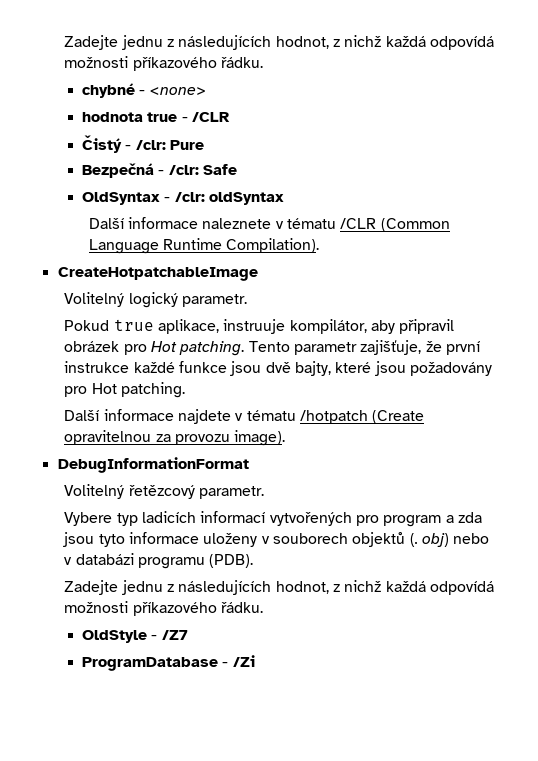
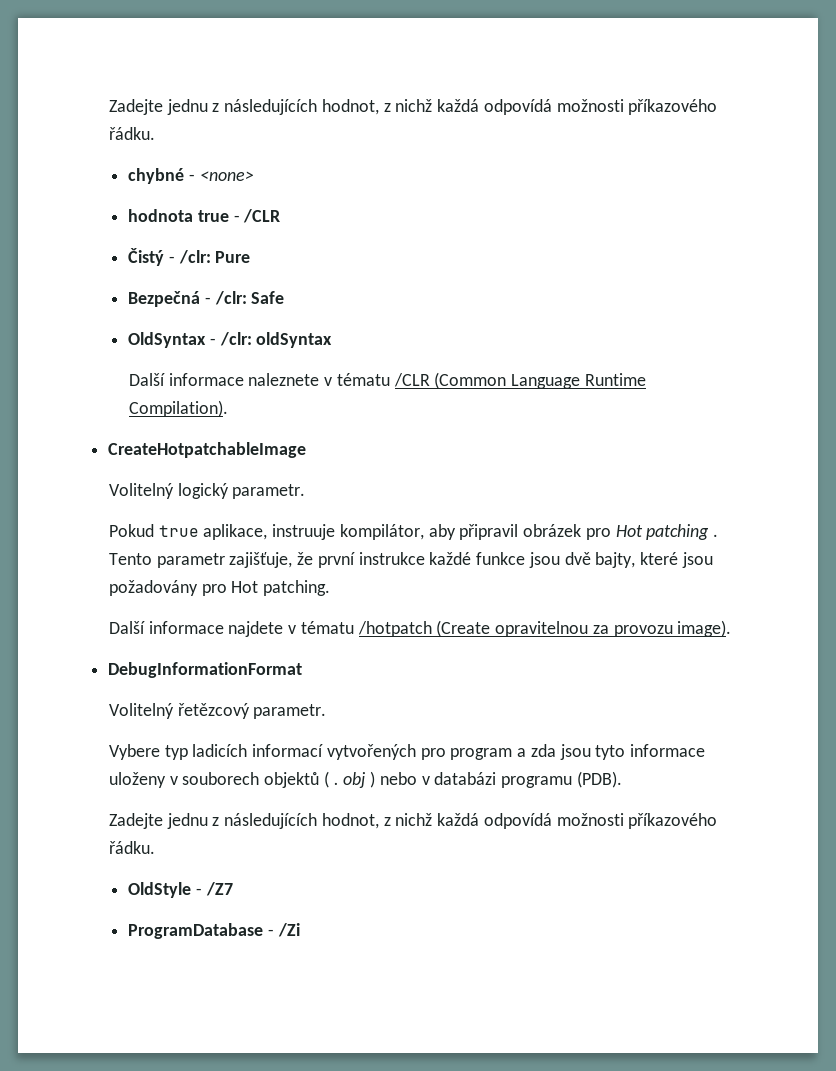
[179,341,245,356] patching. -> [646,524,718,540] patching .
[409,533,449,547] (. obj) -> [323,771,376,788] ( . obj )

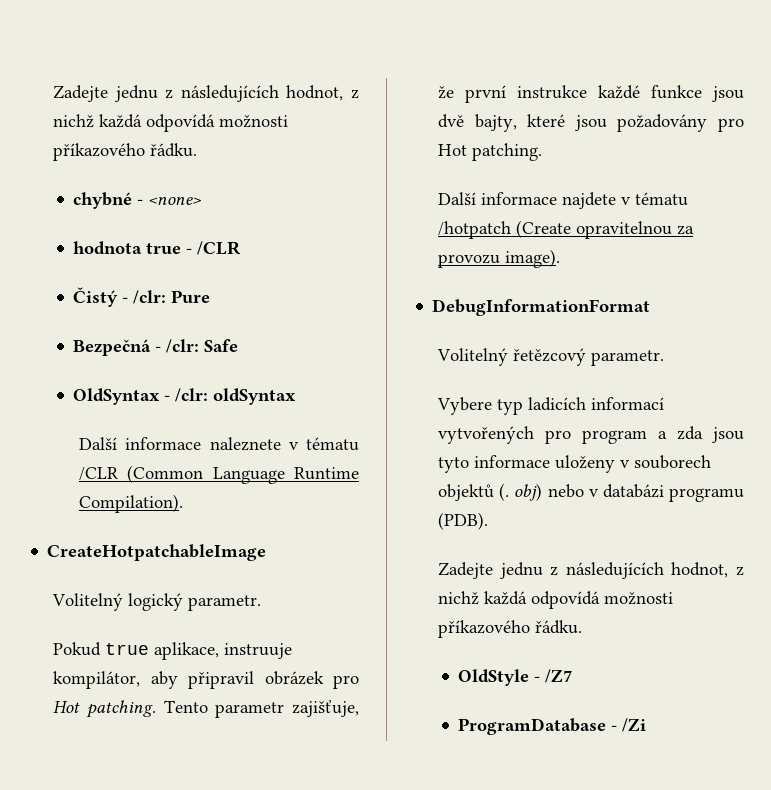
[646,524,718,540] patching . -> [85,700,156,718] patching.
[323,771,376,788] ( . obj ) -> [499,483,543,501] (. obj)

